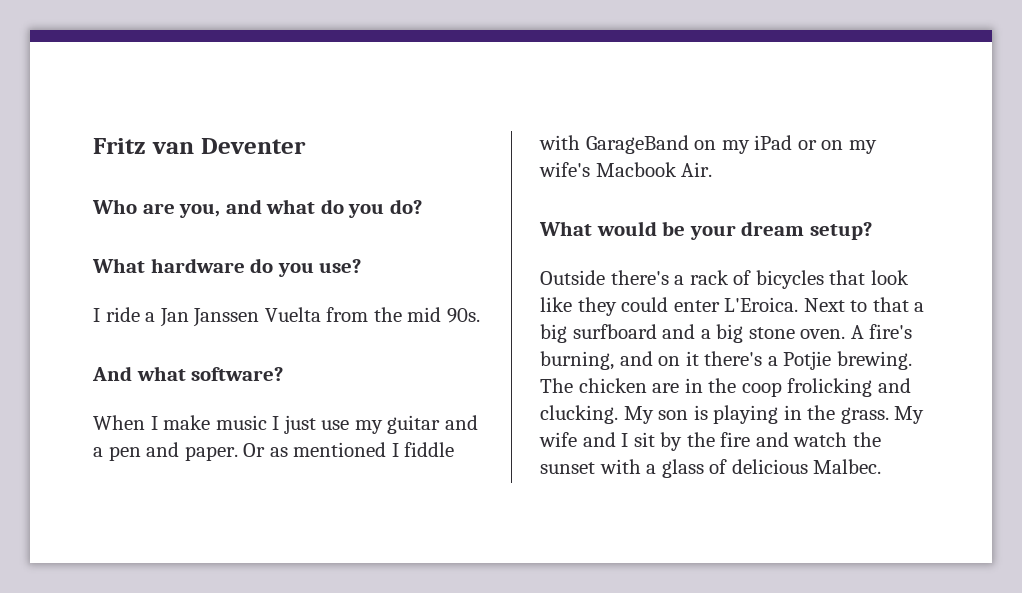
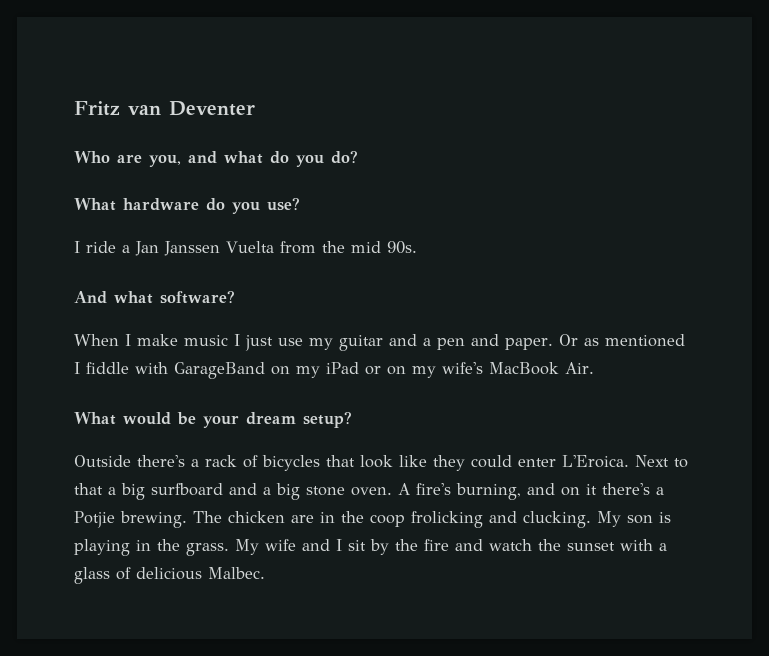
[595,162,677,177] Macbook -> [489,362,559,375] MacBook

